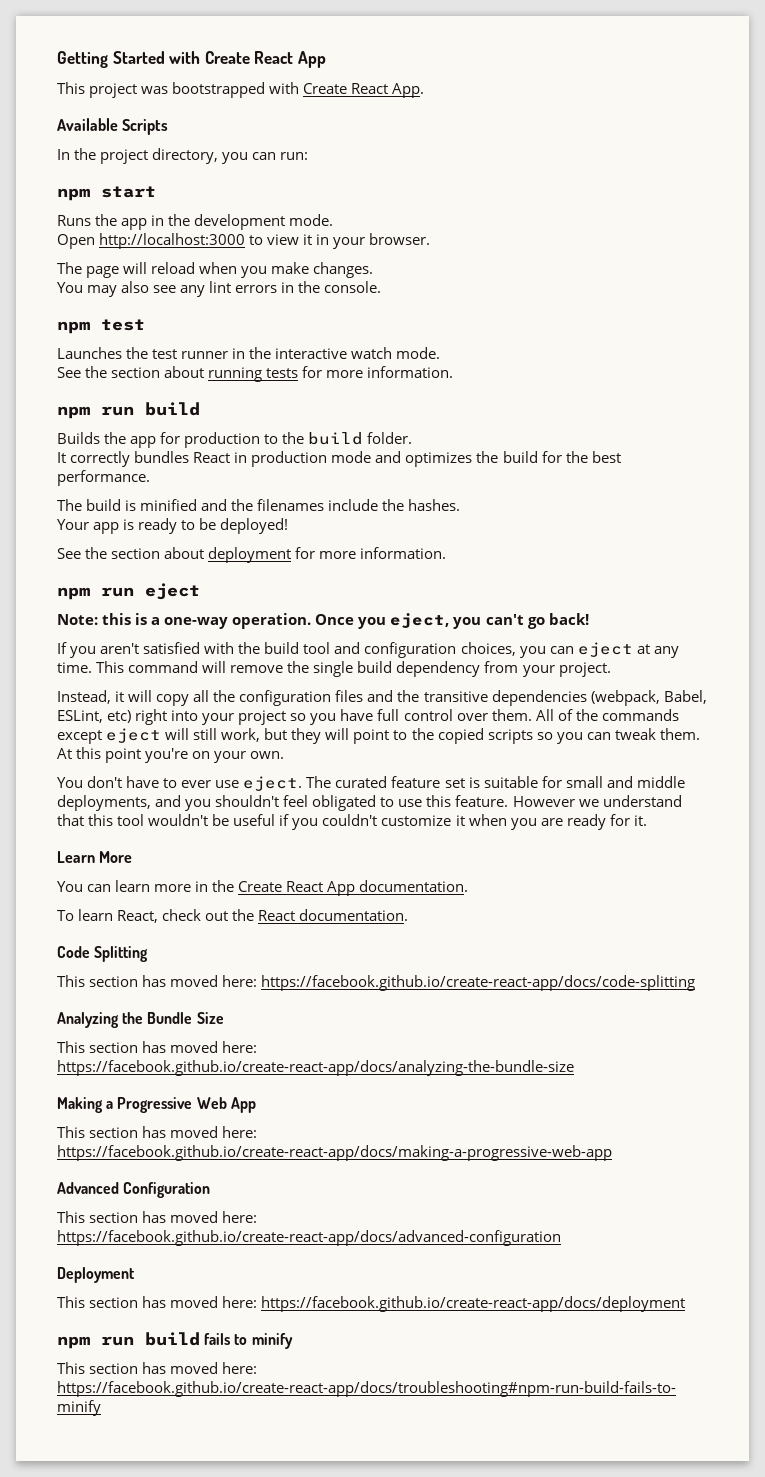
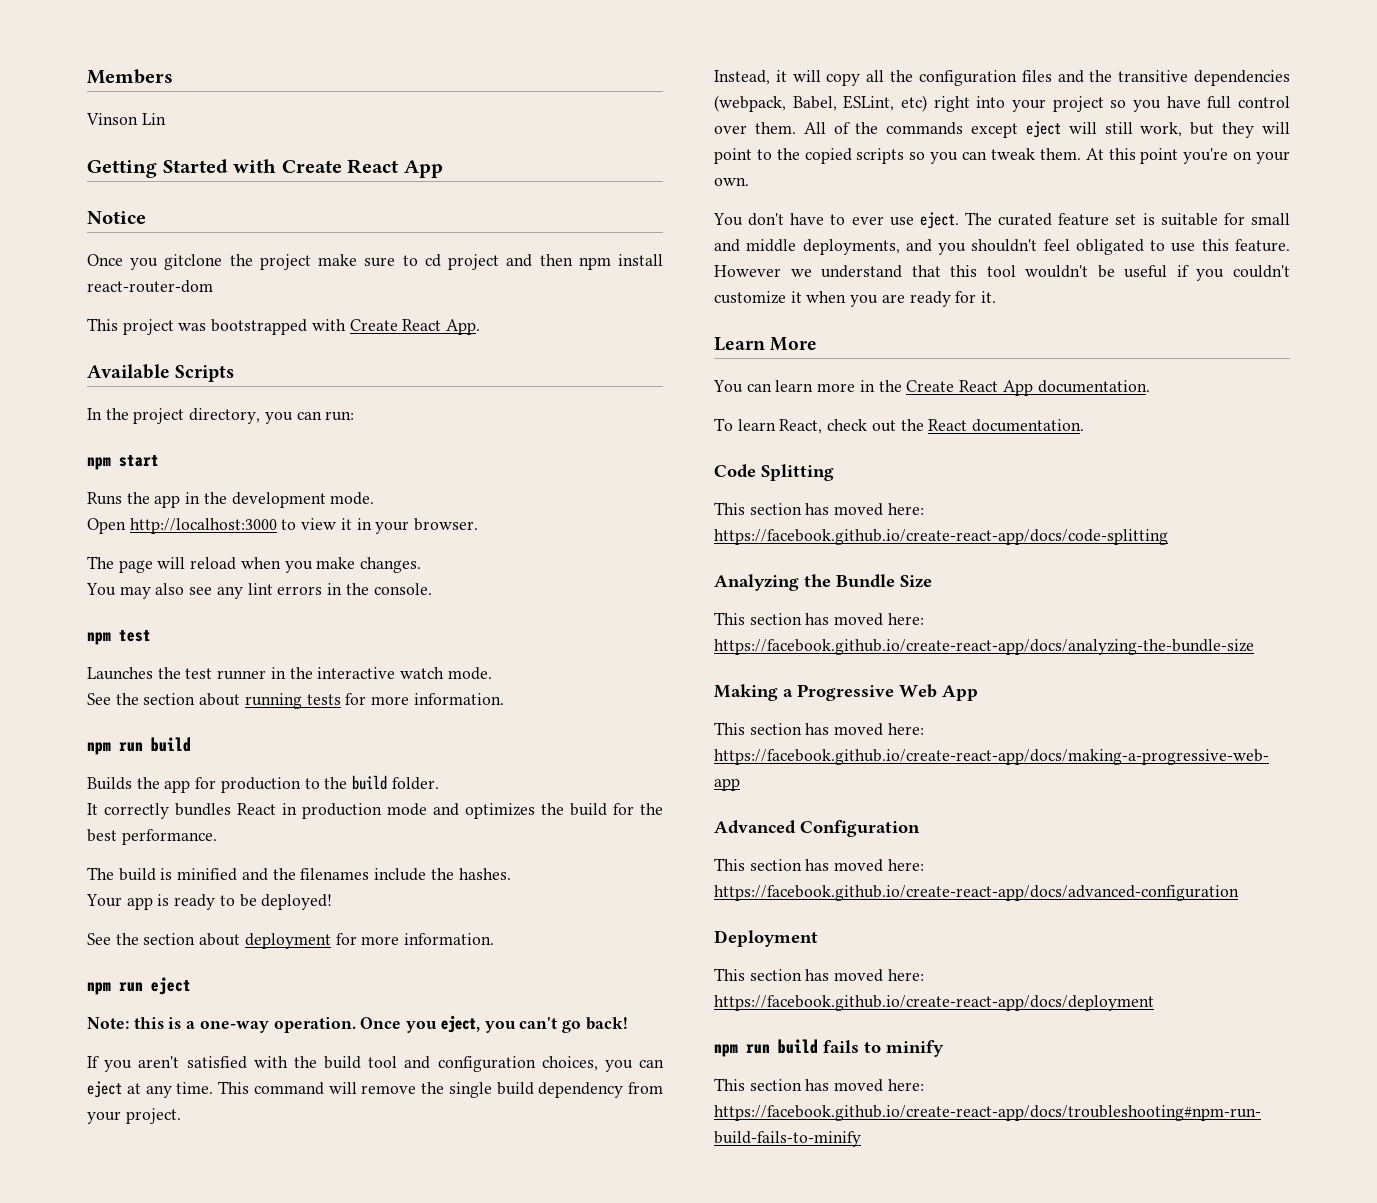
(57, 59) none -> [87,69,173,84] [86,113,166,125] Members // Vinson Lin //
(326, 59) none -> [87,211,146,224] [87,254,663,270] [87,280,213,293] // Notice // Once you gitclone the project make sure to cd project and then npm install react-router-dom

